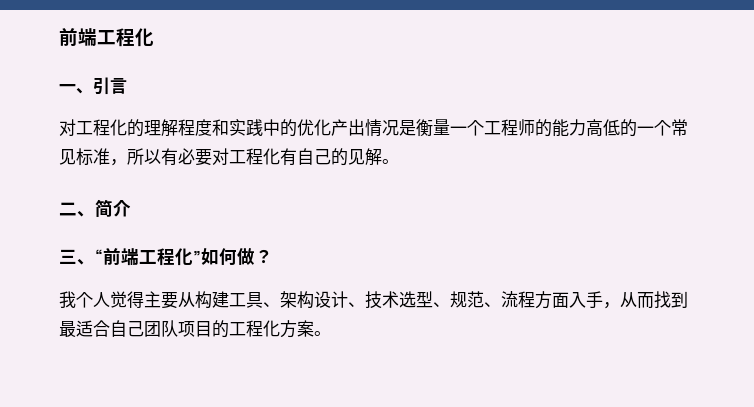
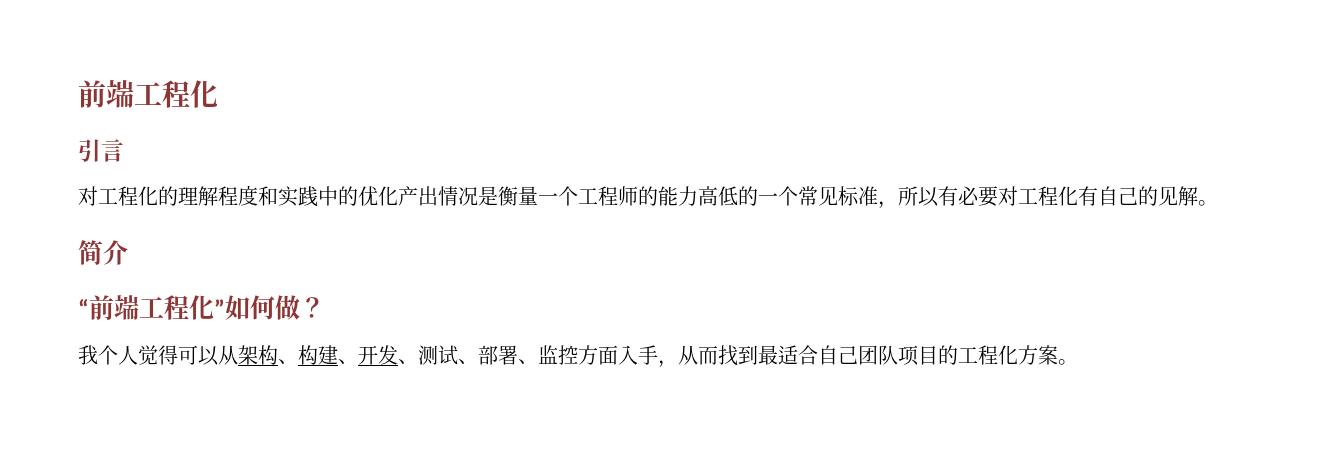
[59,84,93,94] 一、 -> (218, 94) none
[59,202,95,217] 二、 -> (1218, 203) none
[59,249,95,265] 三、 -> (128, 252) none
[144,291,535,309] 主要从构建工具、架构设计、技术选型、规范、流程 -> [178,345,578,366] 可以从架构、构建、开发、测试、部署、监控

